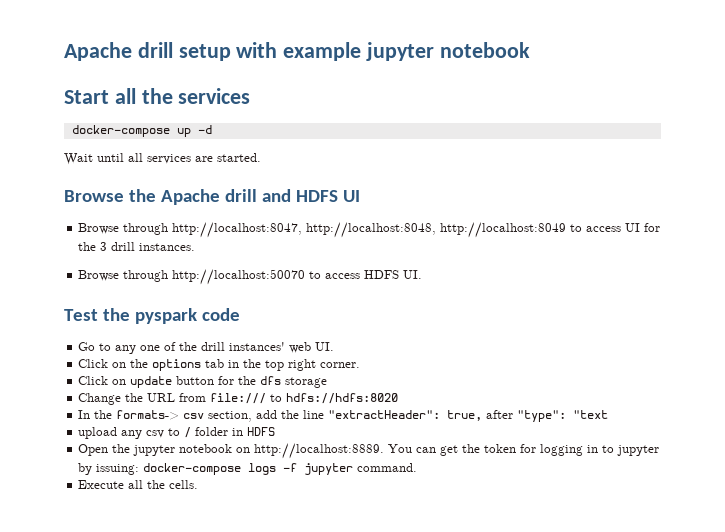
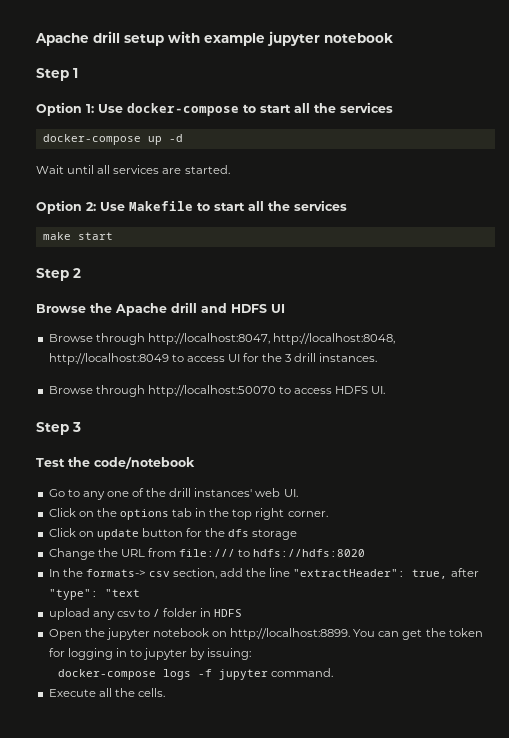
[64,90,109,104] Start -> [36,68,78,81] [36,102,291,116] Step 1 // Option 1: Use docker-compose to start
(261, 157) none -> [36,200,347,214] [42,232,113,240] [36,268,81,281] // Option 2: Use Makefile to start all the services // make start // Step 2
(423, 274) none -> [36,422,81,435] // Step 3
[134,308,240,324] pyspark code -> [94,457,195,469] code/notebook
[254,443,385,459] http://localhost:8889. -> [230,628,351,640] http://localhost:8899.
(140, 469) none -> (252, 654) //

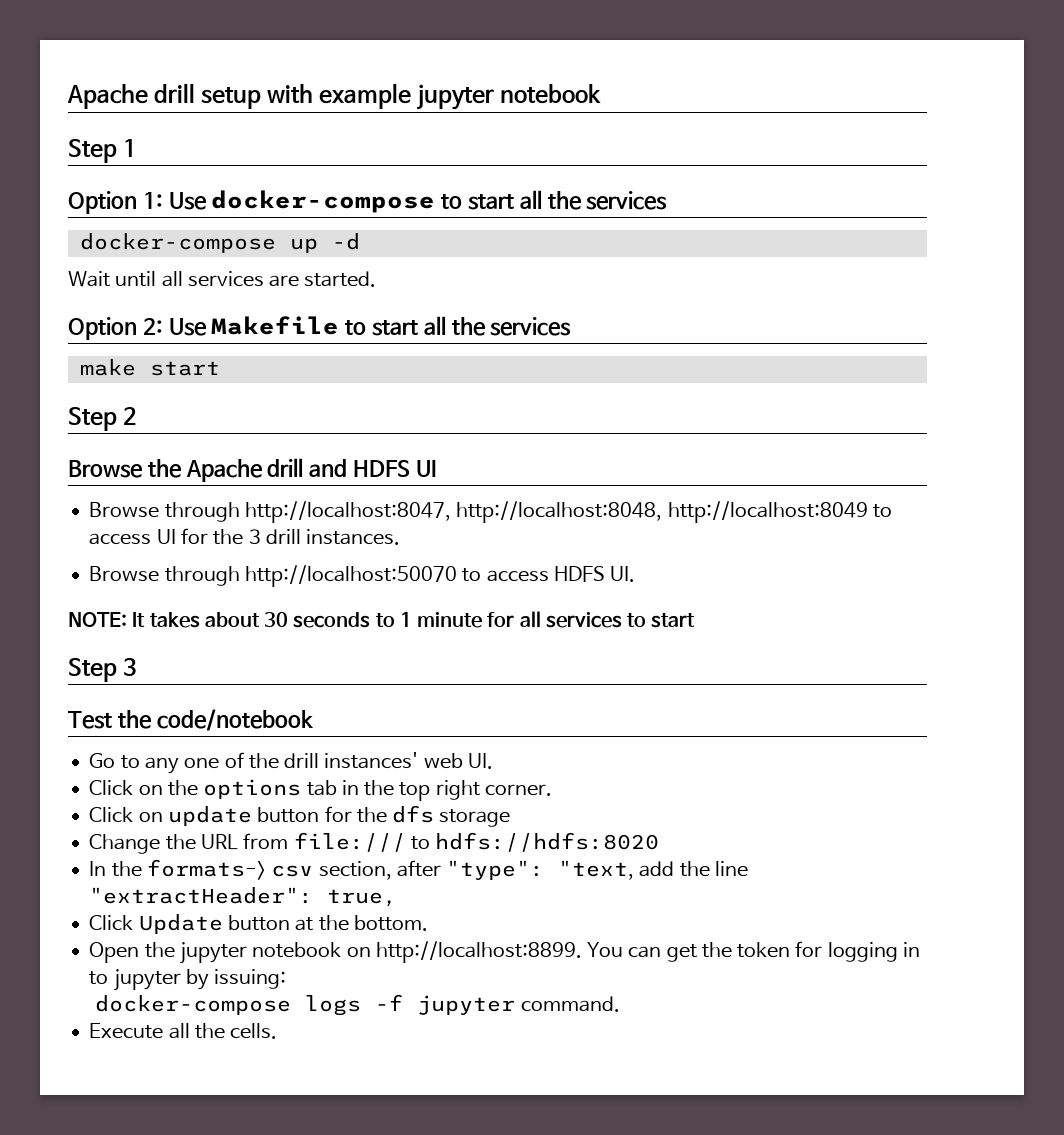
(386, 390) none -> [68,611,696,628] // NOTE: It takes about 30 seconds to 1 minute for all services to start
(218, 573) none -> [396,860,635,880] after "type": "text,
[450,568,479,577] [48,589,140,600] [48,608,243,620] after "type": "text // upload any csv to / folder in HDFS -> [89,914,428,934] // Click Update button at the bottom.

